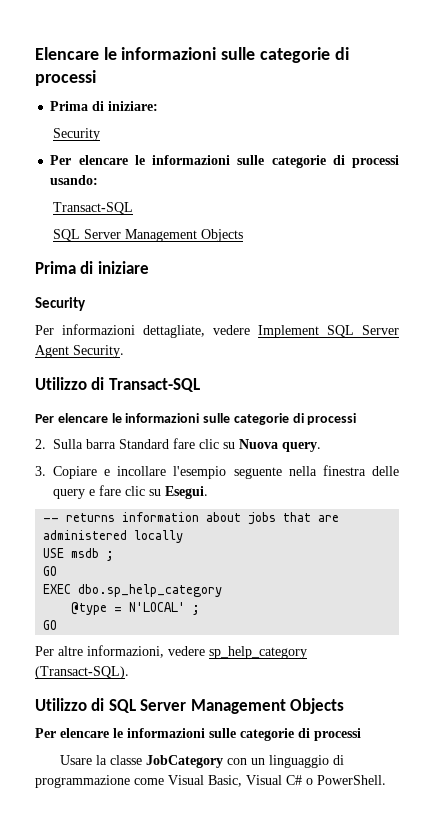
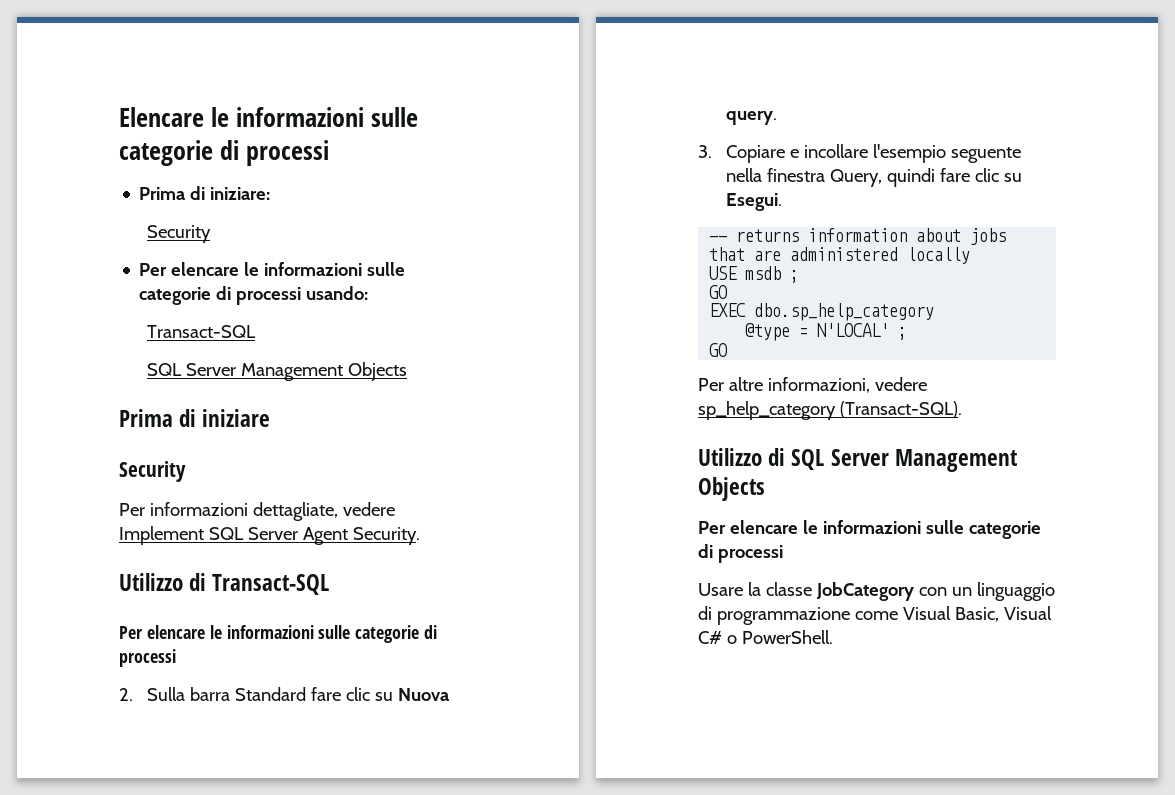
[372,466,399,476] [53,489,95,499] delle query e -> [830,168,936,187] Query, quindi

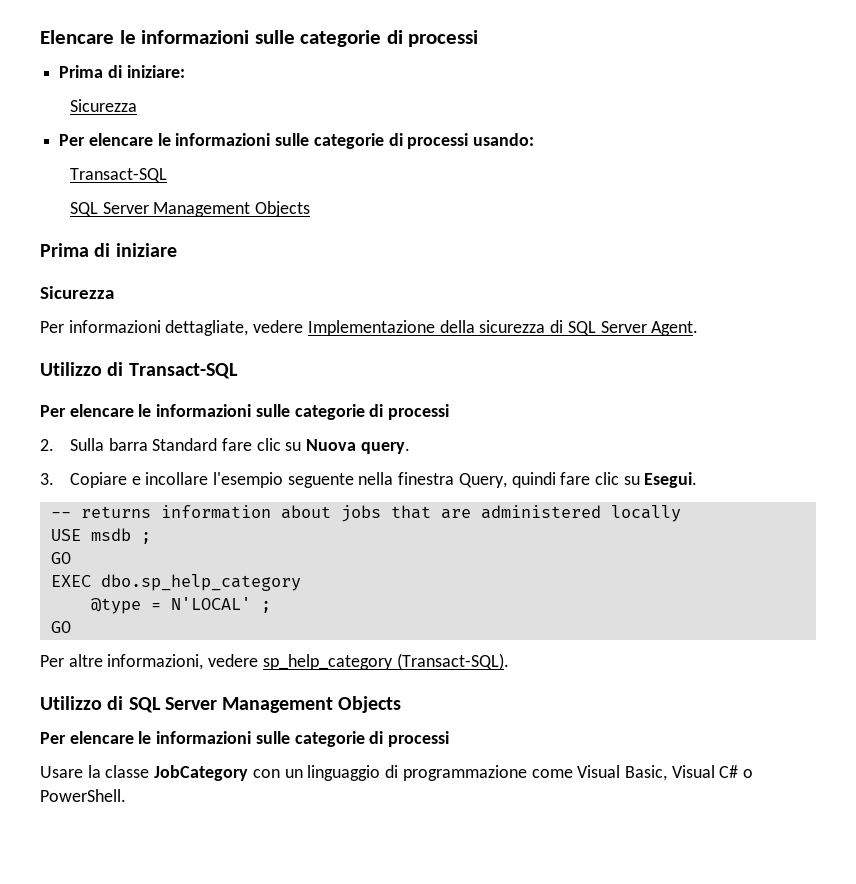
[147,225,212,243] Security -> [69,99,137,112] Sicurezza
[119,461,186,482] Security -> [40,286,114,299] Sicurezza
[119,526,420,545] Implement SQL Server Agent Security. -> [307,320,699,336] Implementazione della sicurezza di SQL Server Agent.

